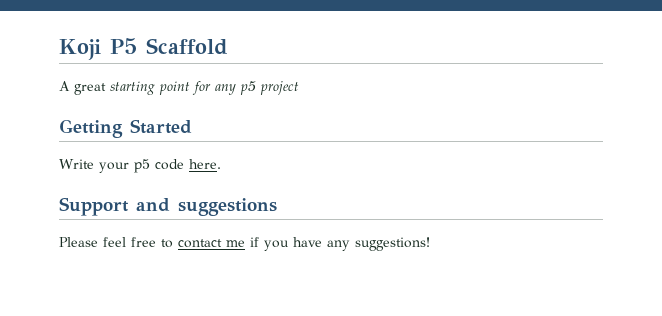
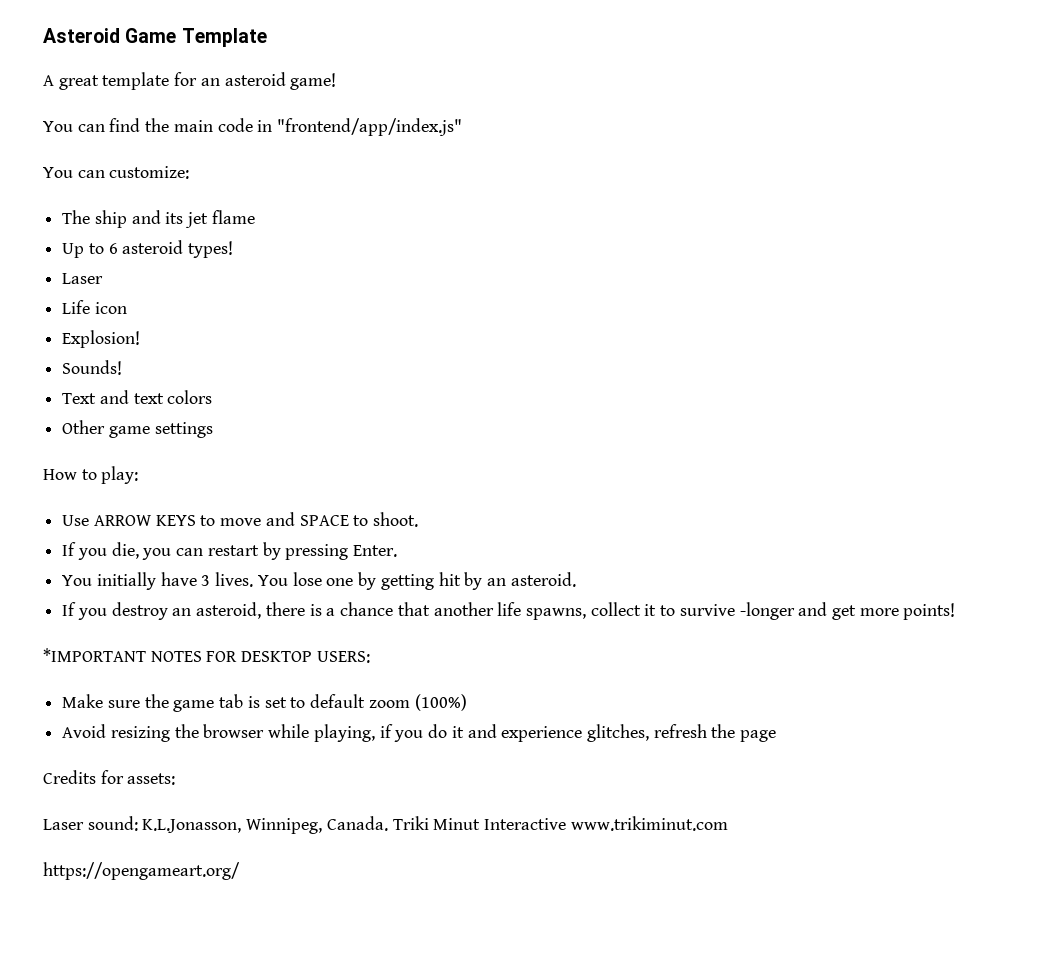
[59,38,228,60] Koji P5 Scaffold -> [43,28,267,47] Asteroid Game Template
[110,81,299,95] [59,119,192,138] [59,159,221,173] [59,197,277,216] [59,237,430,251] starting point for any p5 project // Getting Started // Write your p5 code here. // Support and suggestions // Please feel free to contact me if you have any suggestions! -> [102,72,337,90] [43,118,463,136] [43,166,190,179] [62,210,255,228] [62,240,234,258] [62,273,104,284] [62,300,127,314] [62,330,141,348] [62,360,123,375] [62,390,213,404] [62,420,213,438] [43,466,139,484] [62,512,419,527] [62,542,398,560] [62,572,576,590] [62,602,956,620] [43,648,370,663] [62,694,467,712] [62,724,777,742] [43,770,176,785] [43,816,728,834] [43,862,240,880] template for an asteroid game! // You can find the main code in "frontend/app/index.js" // You can customize: // The ship and its jet flame // Up to 6 asteroid types! // Laser // Life icon // Explosion! // Sounds! // Text and text colors // Other game settings // How to play: // Use ARROW KEYS to move and SPACE to shoot. // If you die, you can restart by pressing Enter. // You initially have 3 lives. You lose one by getting hit by an asteroid. // If you destroy an asteroid, there is a chance that another life spawns, collect it to survive -longer and get more points! // *IMPORTANT NOTES FOR DESKTOP USERS: // Make sure the game tab is set to default zoom (100%) // Avoid resizing the browser while playing, if you do it and experience glitches, refresh the page // Credits for assets: // Laser sound: K.L.Jonasson, Winnipeg, Canada. Triki Minut Interactive www.trikiminut.com // https://opengameart.org/

